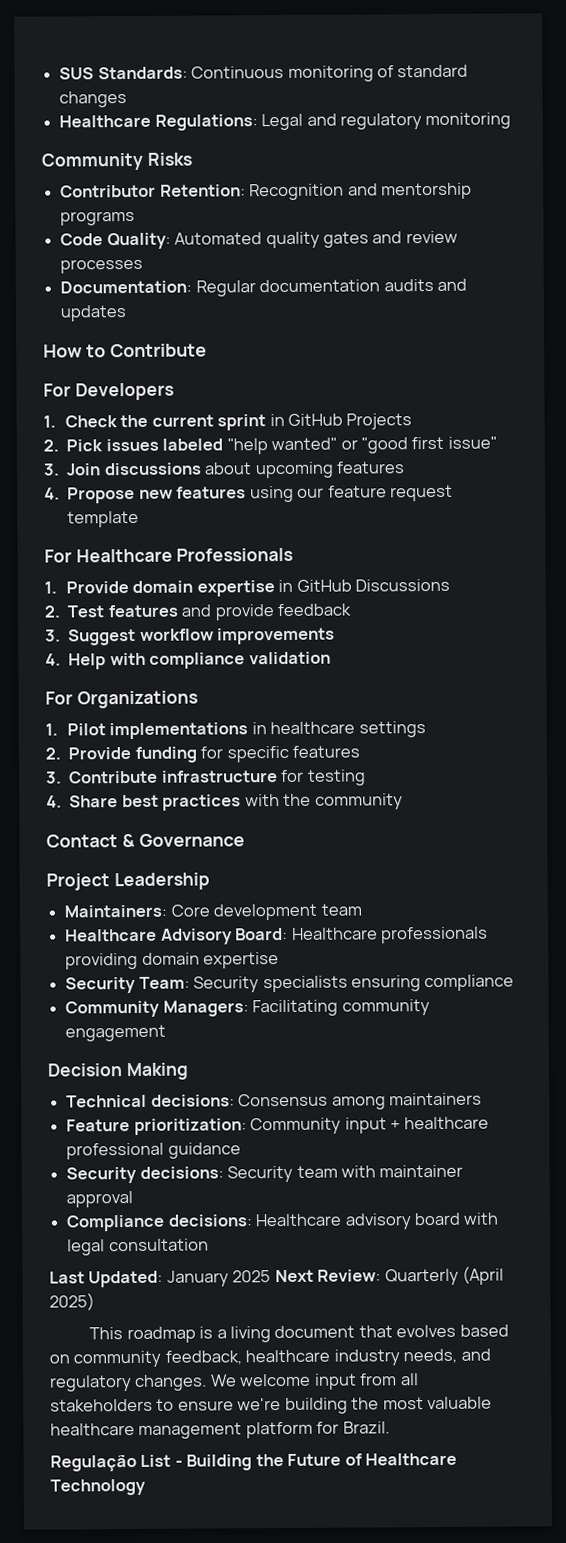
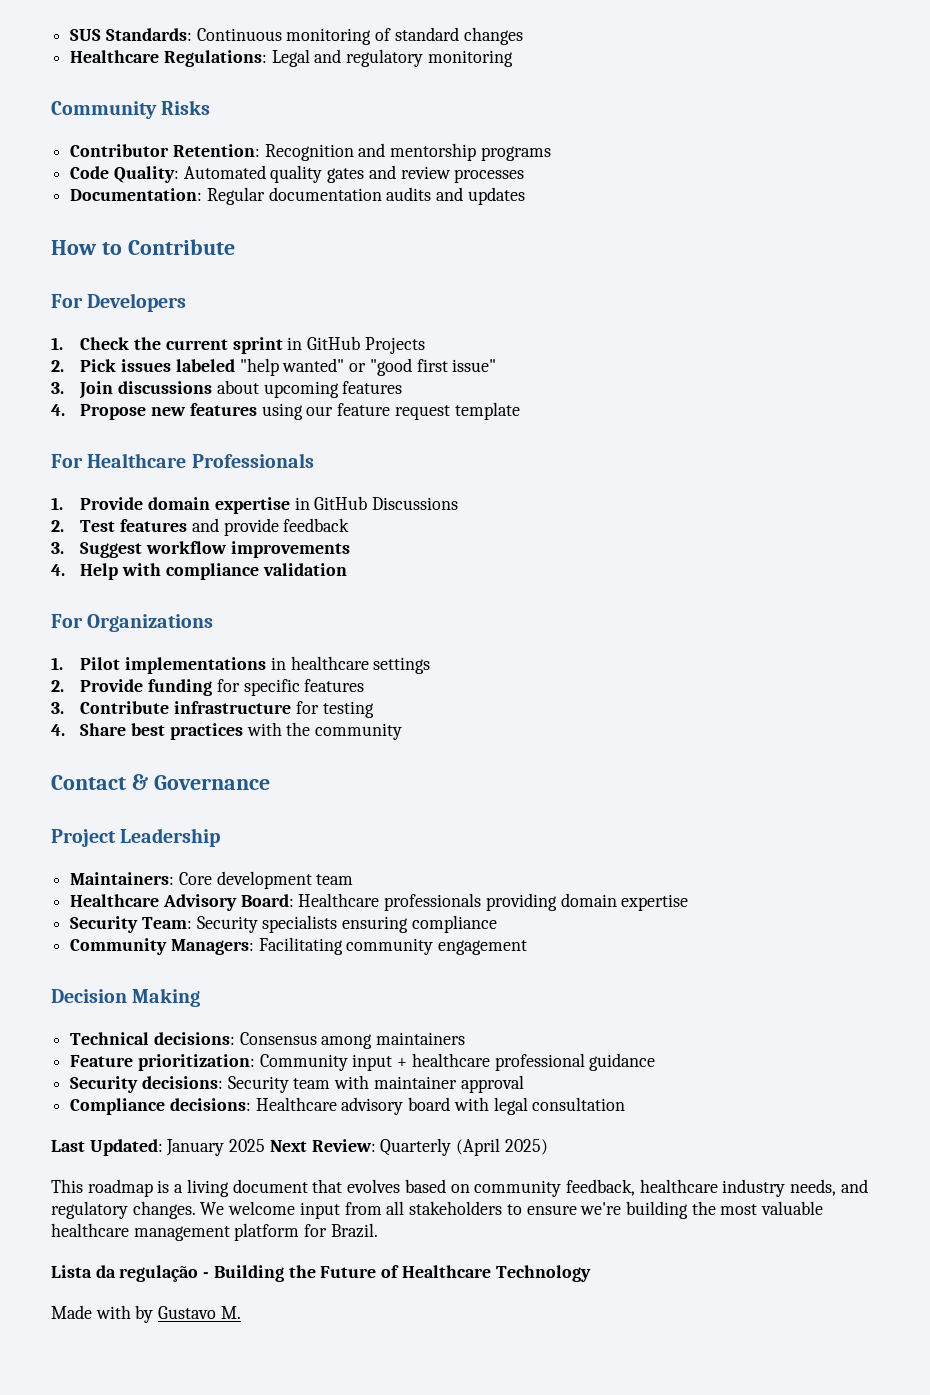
[50,1454,172,1472] Regulação List -> [51,1265,199,1282] Lista da regulação
(146, 1487) none -> [51,1305,241,1323] // Made with by Gustavo M.

